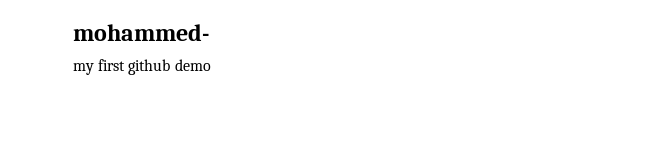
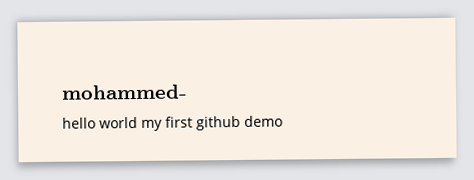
(209, 32) none -> [62,116,138,129] hello world

